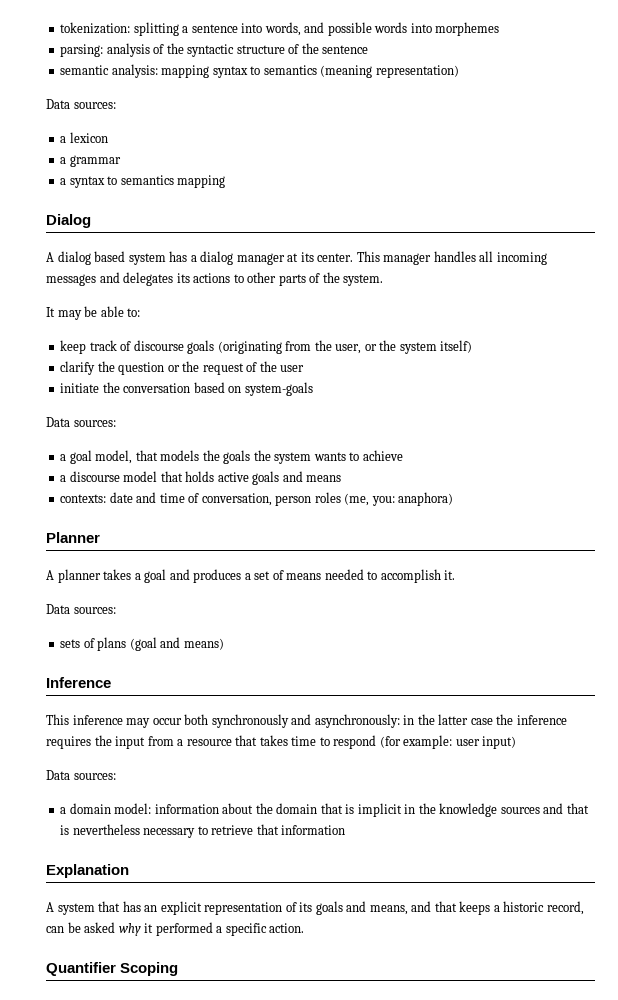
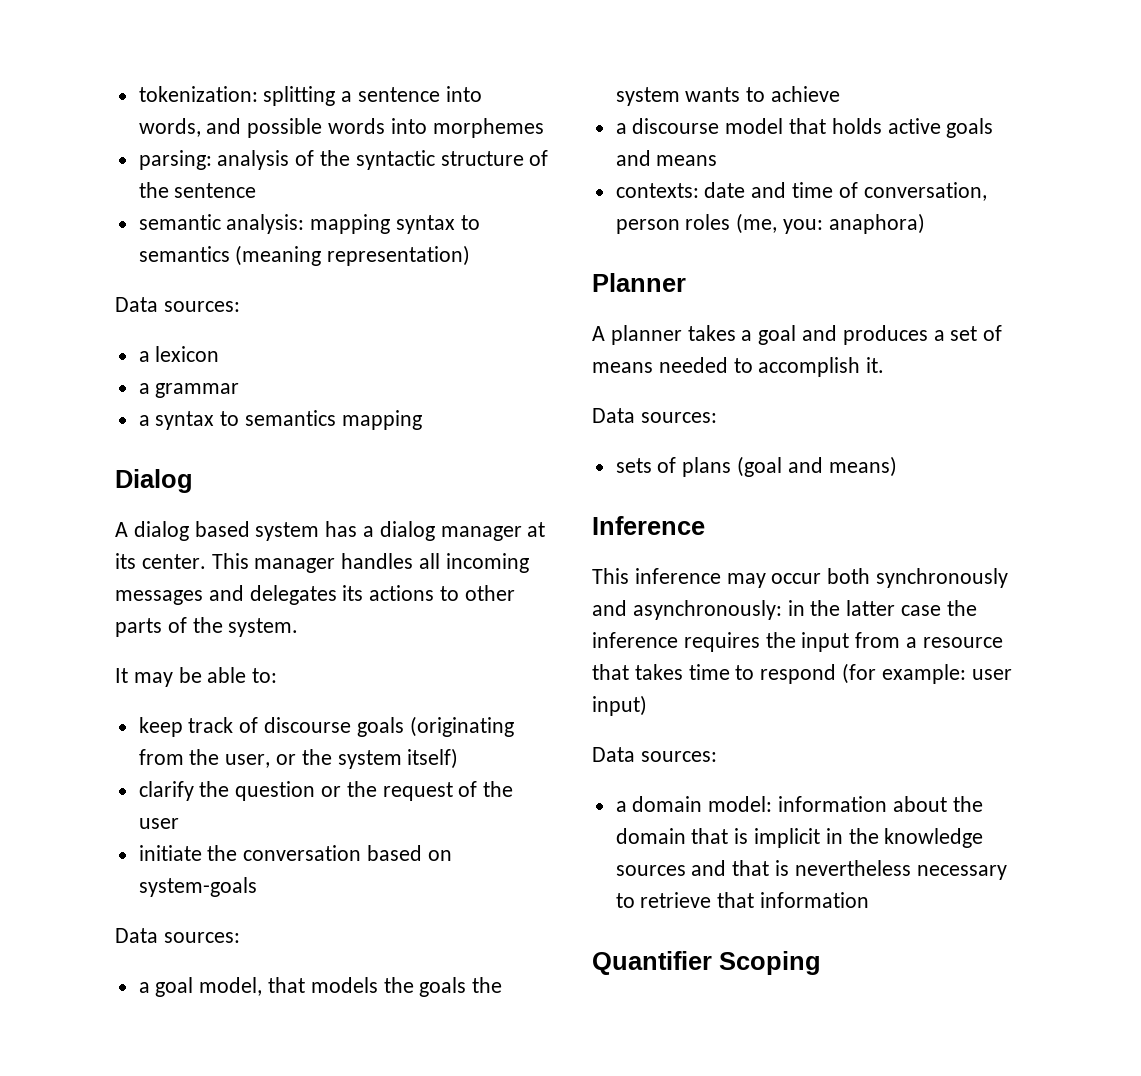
[46,864,129,878] [46,901,584,915] [46,922,305,936] // Explanation // A system that has an explicit representation of its goals and means, and that keeps a historic record, can be asked why it performed a specific action. -> (870, 900) none

